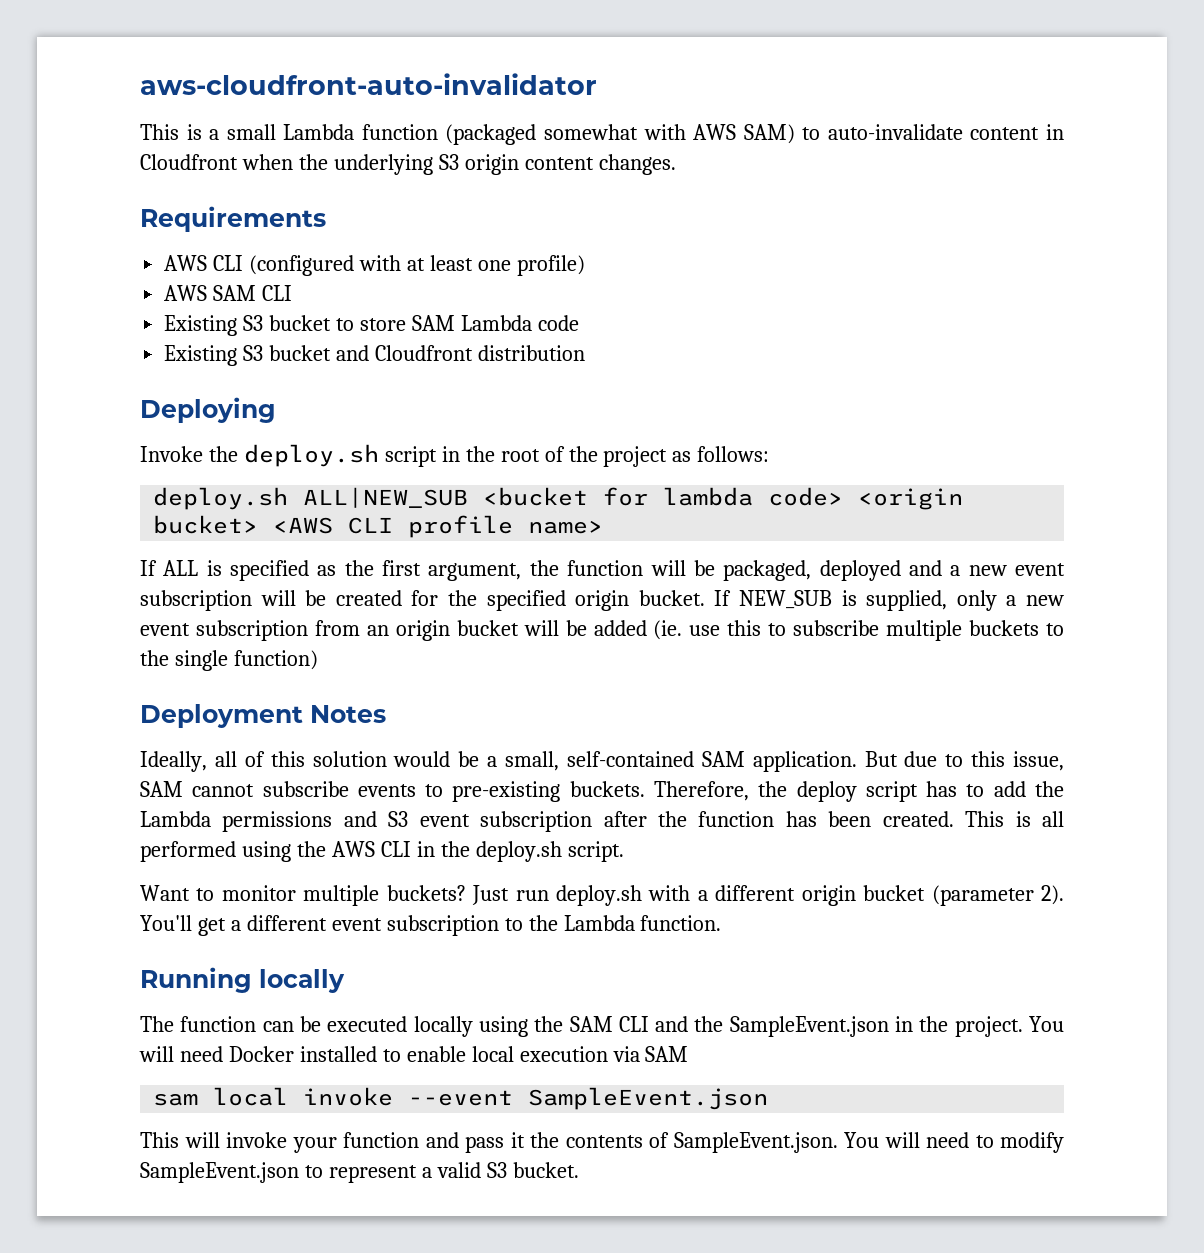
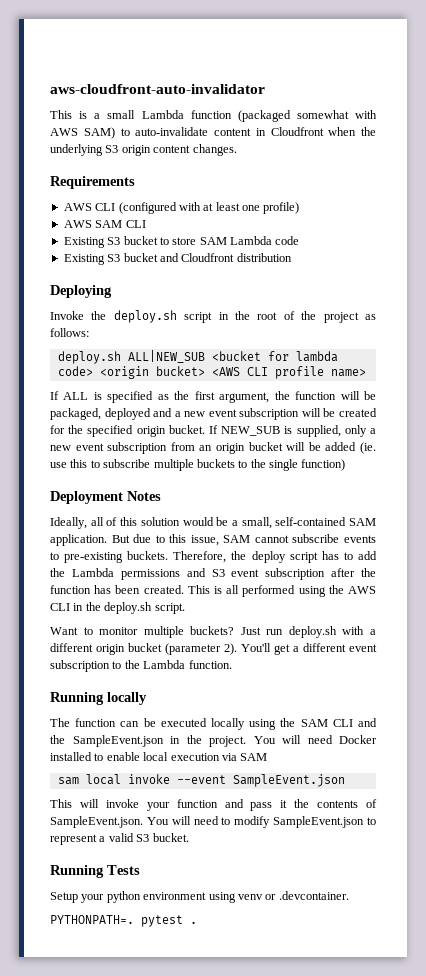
(579, 1170) none -> [50,865,140,878] [50,891,349,903] [50,915,197,927] // Running Tests // Setup your python environment using venv or .devcontainer. // PYTHONPATH=. pytest .

